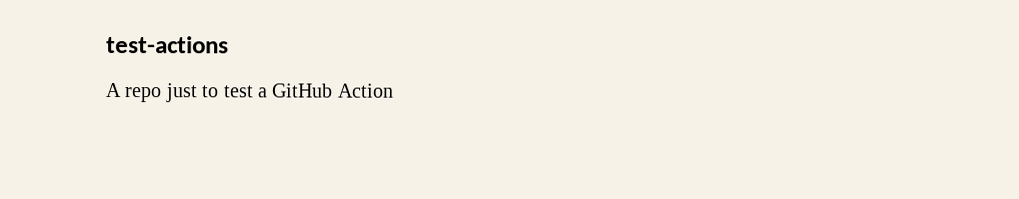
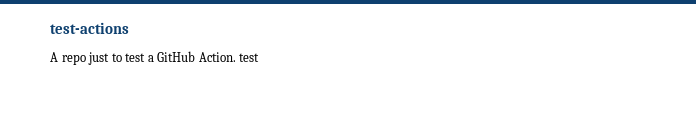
[337,83,394,98] Action -> [198,52,260,62] Action. test

